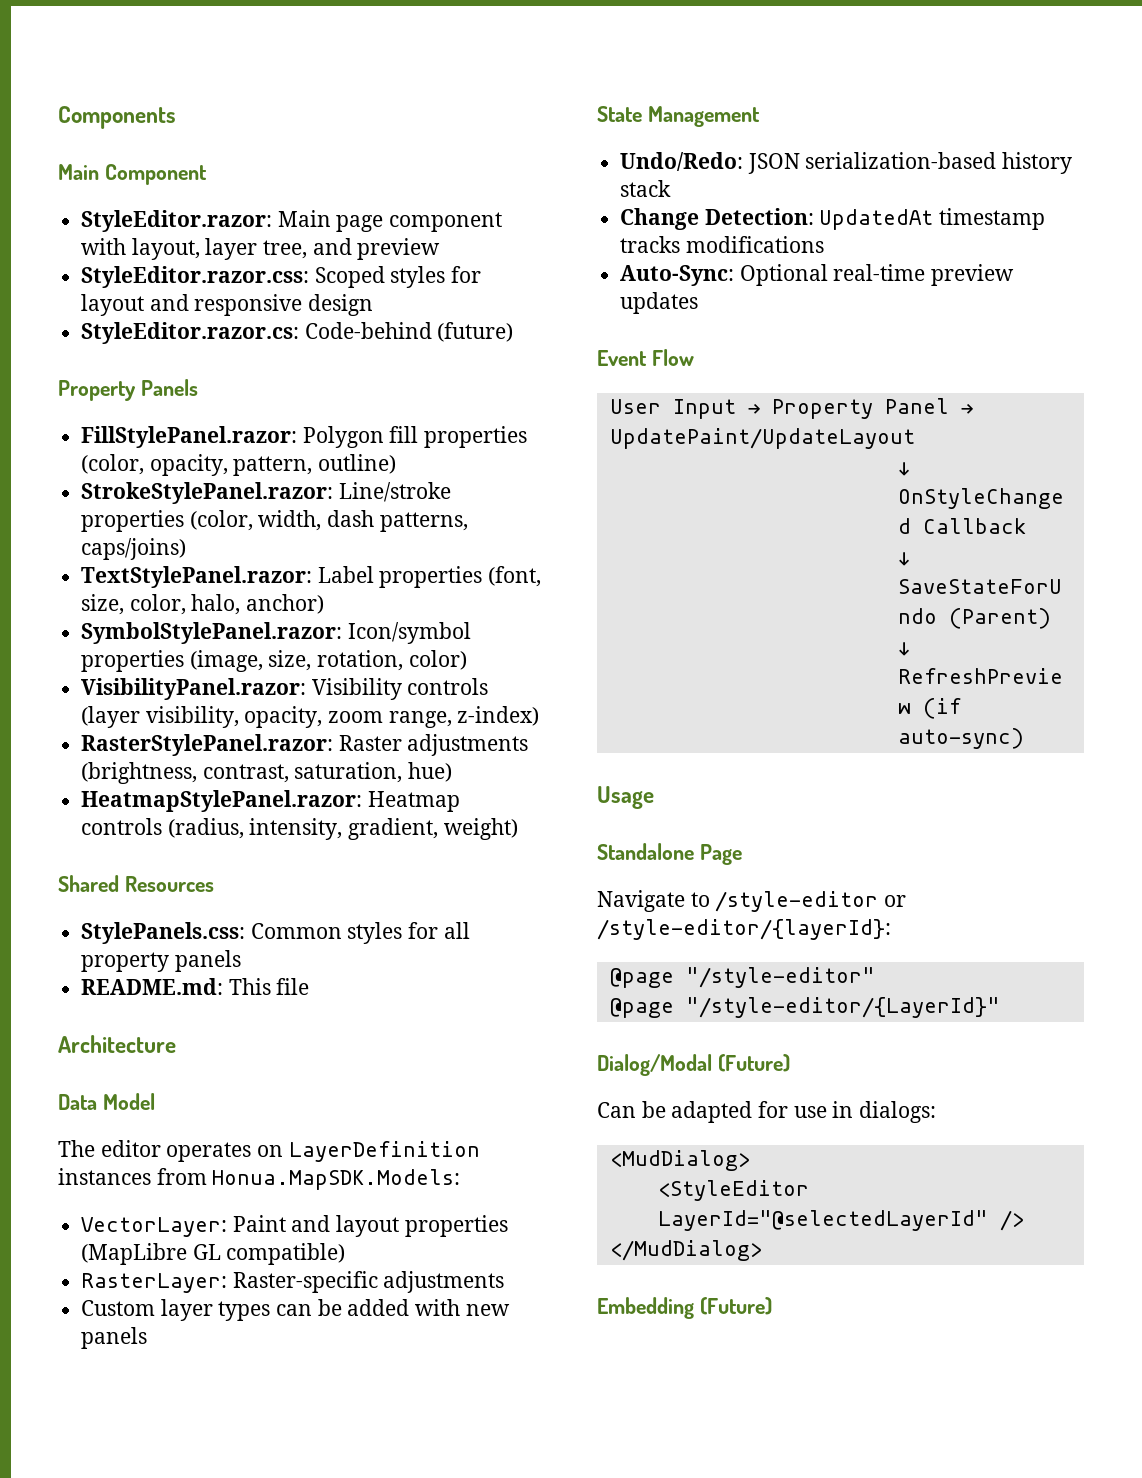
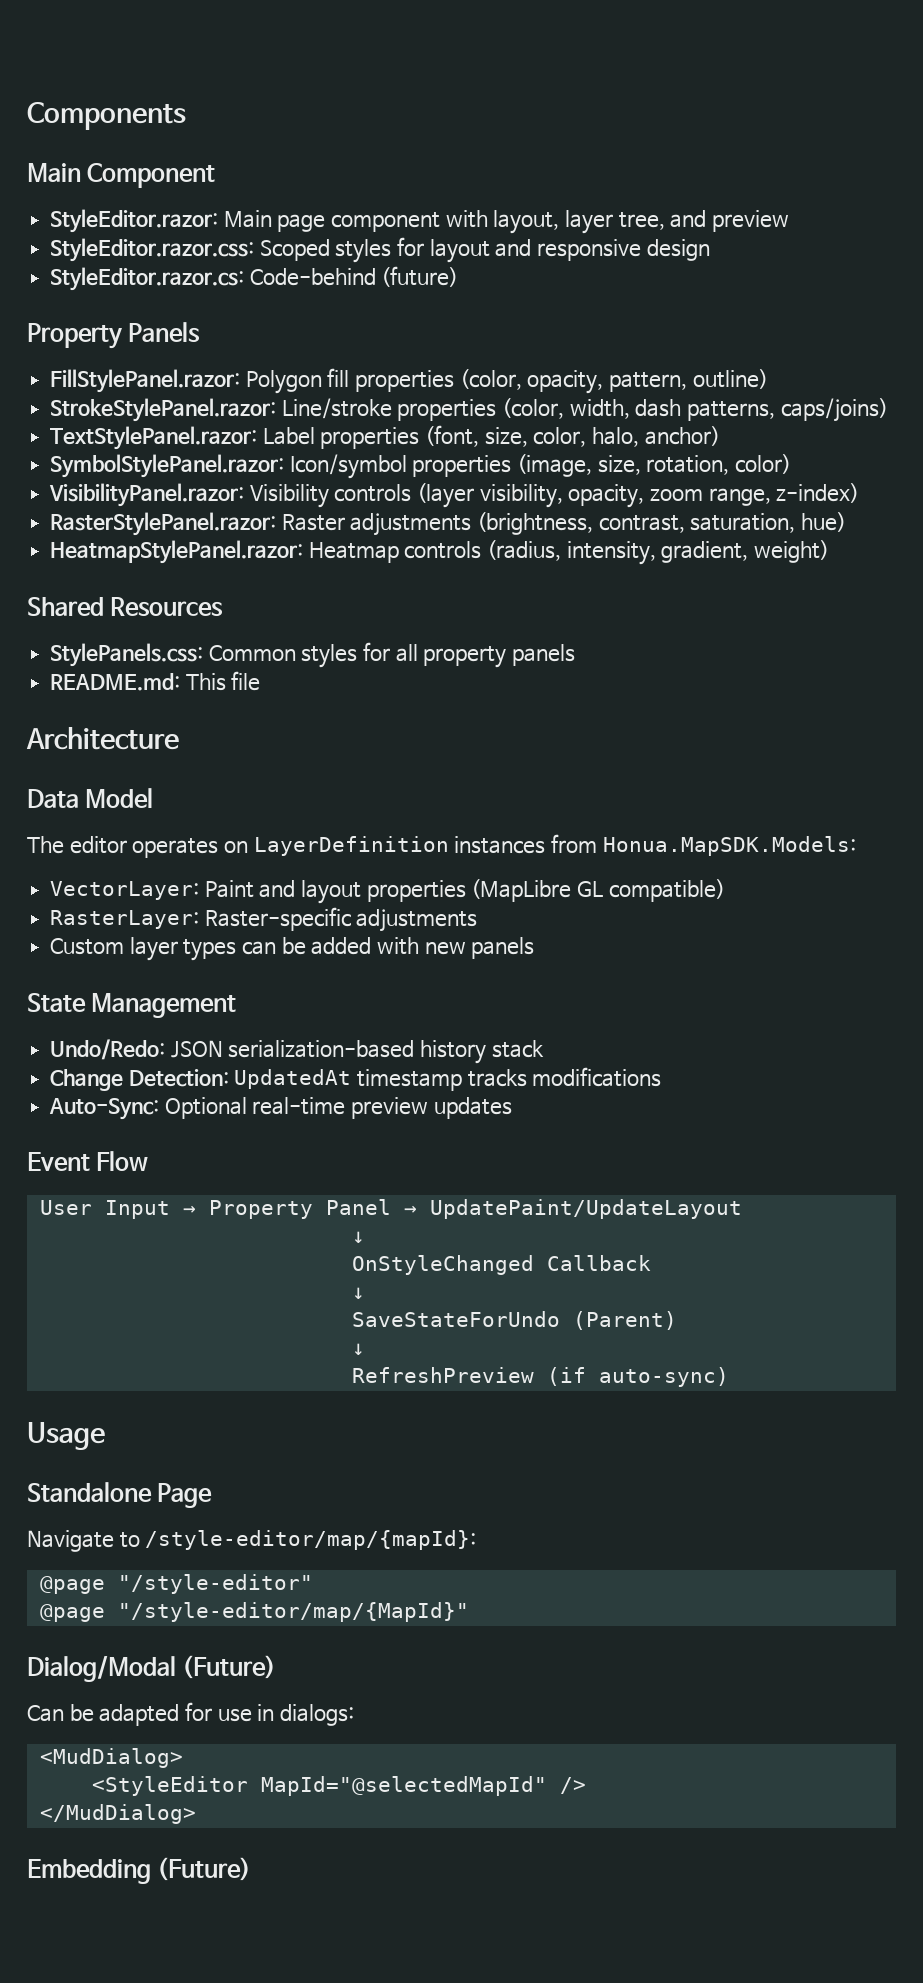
[715,891,907,912] [597,919,891,940] /style-editor or /style-editor/{layerId}: -> [145,1530,477,1550] /style-editor/map/{mapId}:
[685,997,1000,1018] "/style-editor/{LayerId}" -> [117,1602,469,1622] "/style-editor/map/{MapId}"
[657,1210,988,1231] LayerId="@selectedLayerId" -> [260,1776,547,1796] MapId="@selectedMapId"

